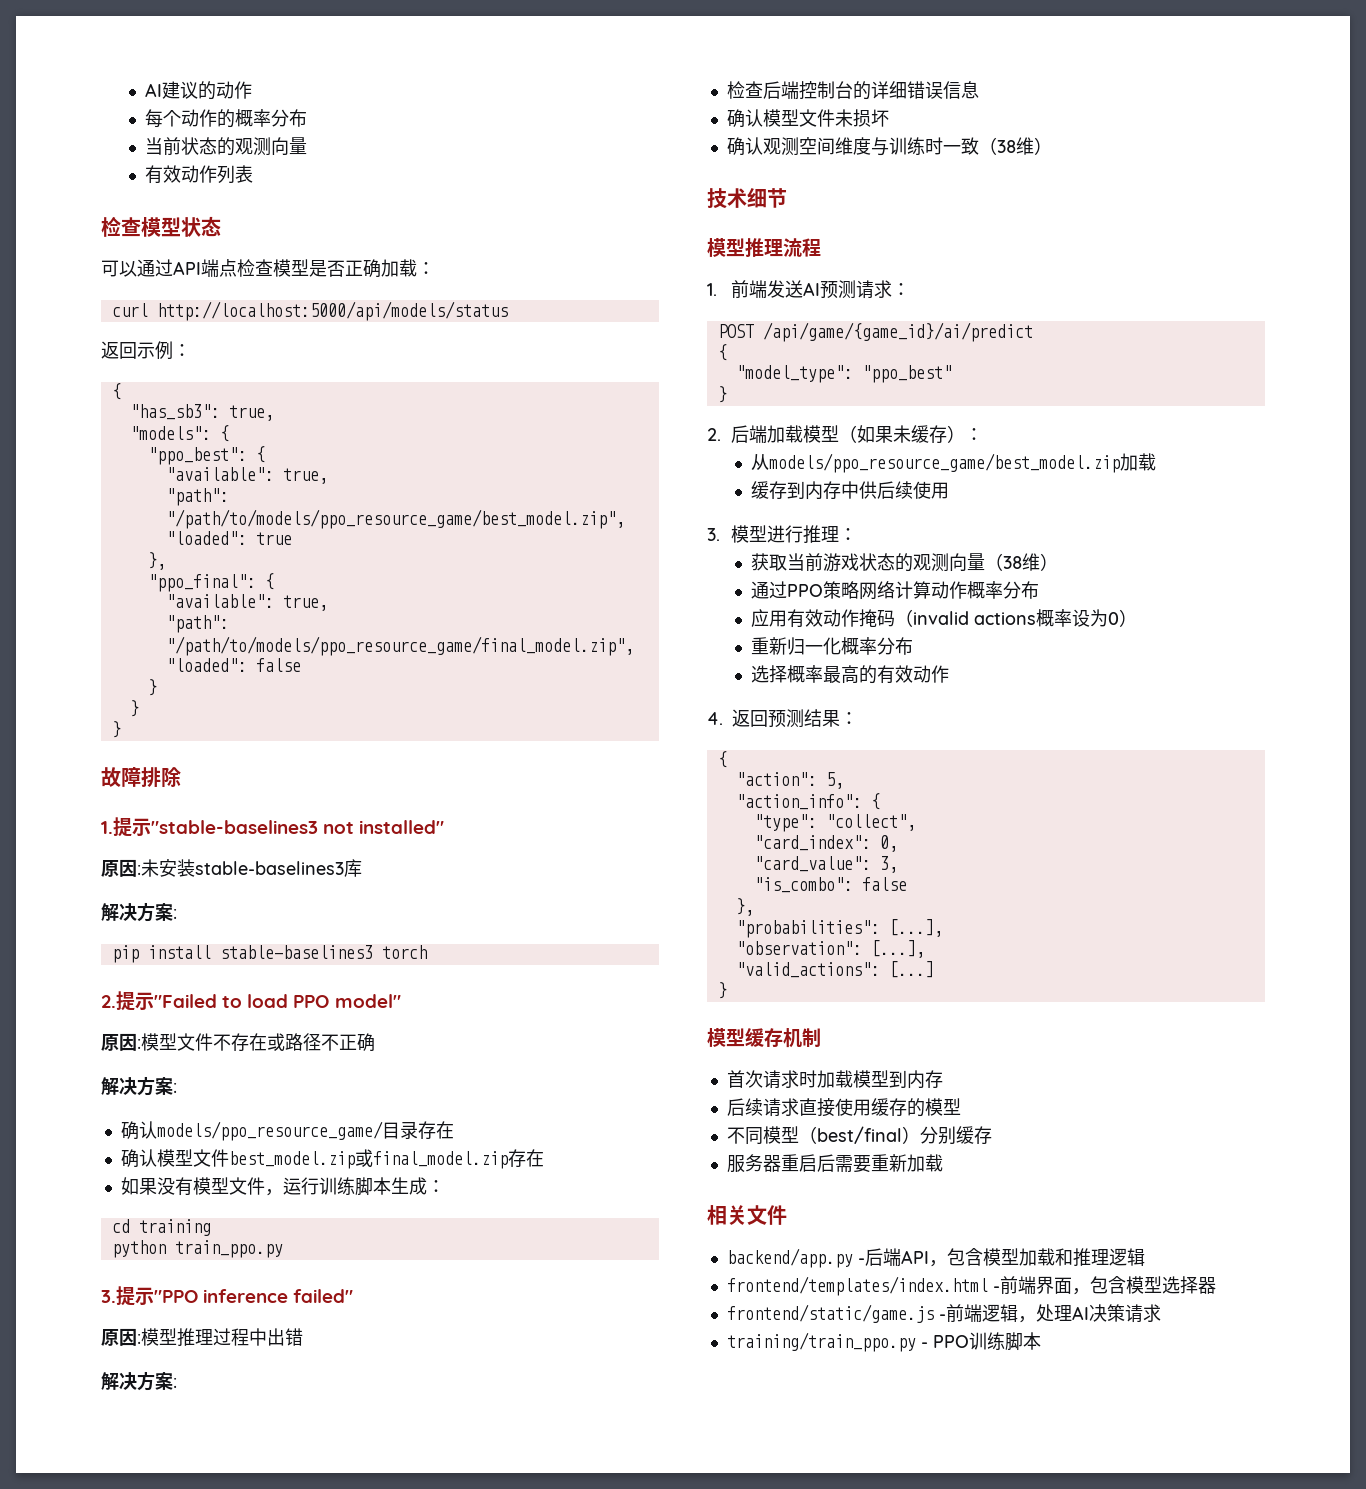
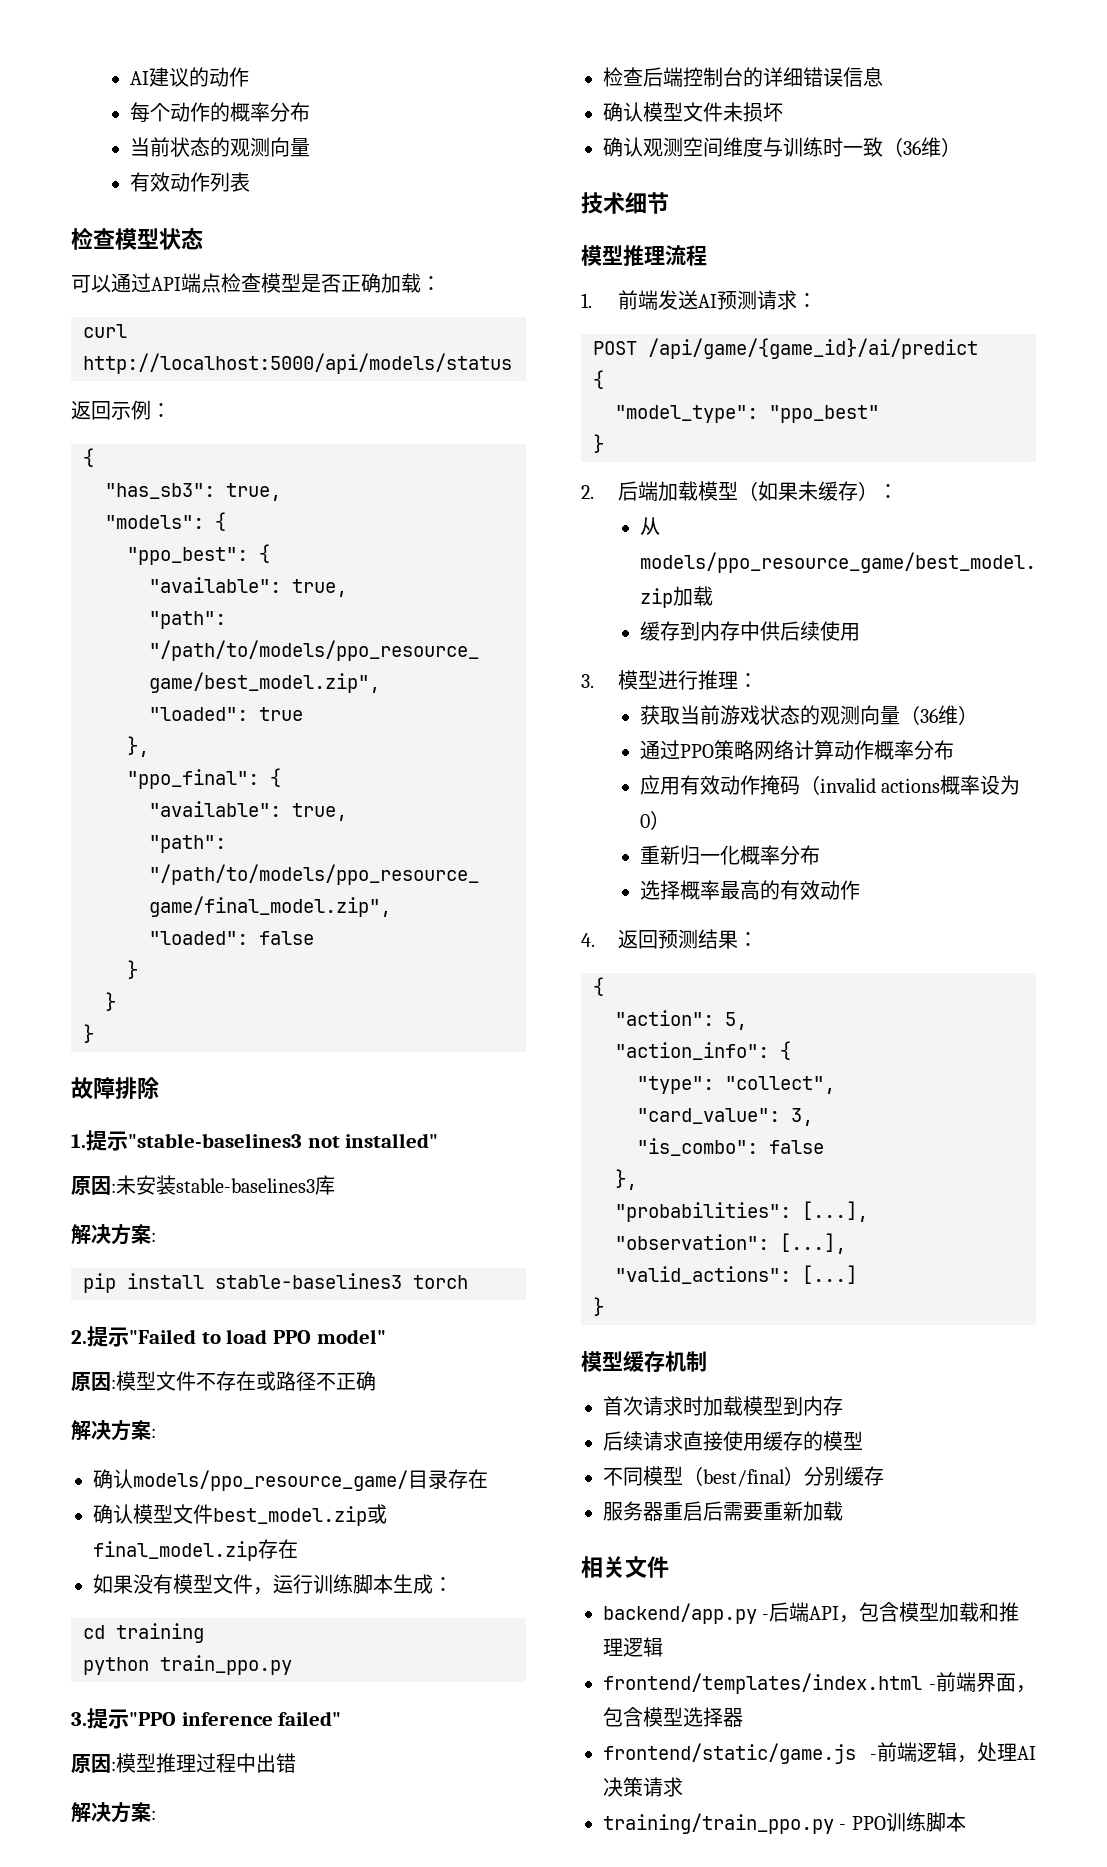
[996,140,1016,153] 38 -> [903,140,921,155] 36
[1003,556,1023,569] 38 -> [919,708,938,723] 36
[753,835,898,852] // "card_index": 0, -> (835, 1085) none

